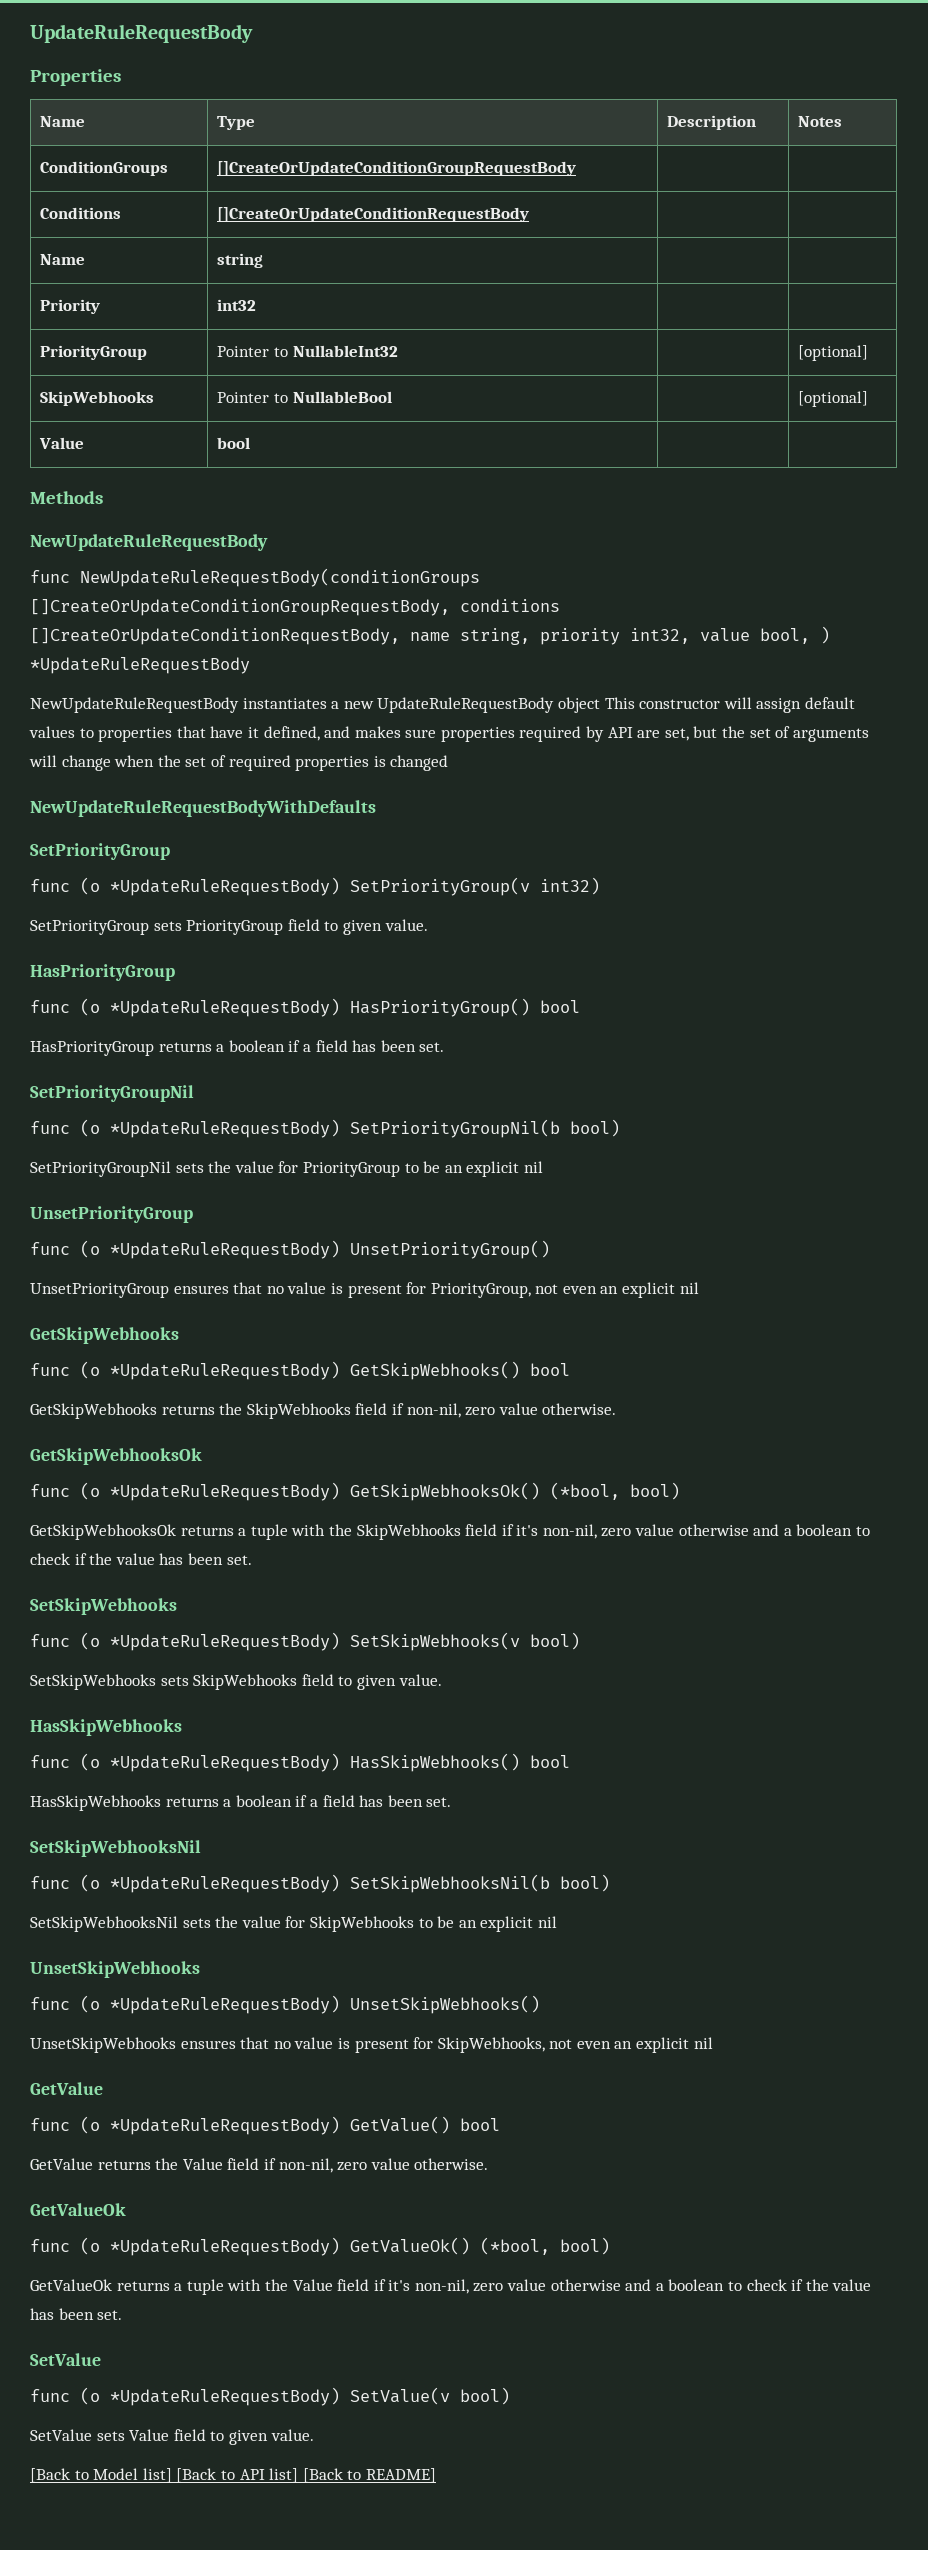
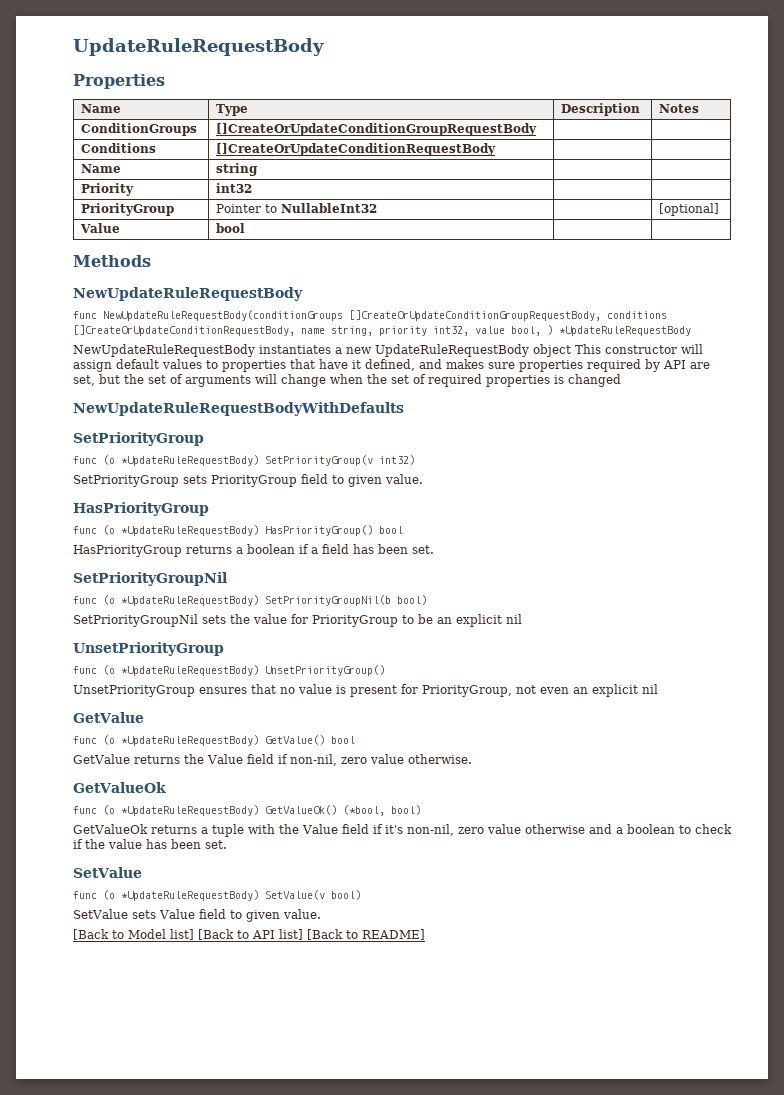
[40,391,155,406] [217,391,392,403] [798,391,869,407] // SkipWebhooks | Pointer to NullableBool | | [optional] -> (720, 209) none
[30,1327,179,1344] [30,1361,570,1380] [30,1403,617,1419] [30,1448,202,1465] [30,1482,680,1501] [30,1524,871,1540] [30,1553,252,1565] [30,1598,177,1615] [30,1632,580,1651] [30,1674,442,1690] [30,1719,182,1736] [30,1753,570,1772] [30,1795,452,1811] [30,1840,201,1857] [30,1874,610,1893] [30,1916,557,1932] [30,1961,200,1978] [30,1995,540,2014] [30,2037,713,2053] // GetSkipWebhooks // func (o *UpdateRuleRequestBody) GetSkipWebhooks() bool // GetSkipWebhooks returns the SkipWebhooks field if non-nil, zero value otherwise. // GetSkipWebhooksOk // func (o *UpdateRuleRequestBody) GetSkipWebhooksOk() (*bool, bool) // GetSkipWebhooksOk returns a tuple with the SkipWebhooks field if it's non-nil, zero value otherwise and a boolean to check if the value has been set. // SetSkipWebhooks // func (o *UpdateRuleRequestBody) SetSkipWebhooks(v bool) // SetSkipWebhooks sets SkipWebhooks field to given value. // HasSkipWebhooks // func (o *UpdateRuleRequestBody) HasSkipWebhooks() bool // HasSkipWebhooks returns a boolean if a field has been set. // SetSkipWebhooksNil // func (o *UpdateRuleRequestBody) SetSkipWebhooksNil(b bool) // SetSkipWebhooksNil sets the value for SkipWebhooks to be an explicit nil // UnsetSkipWebhooks // func (o *UpdateRuleRequestBody) UnsetSkipWebhooks() // UnsetSkipWebhooks ensures that no value is present for SkipWebhooks, not even an explicit nil -> (658, 689) none

